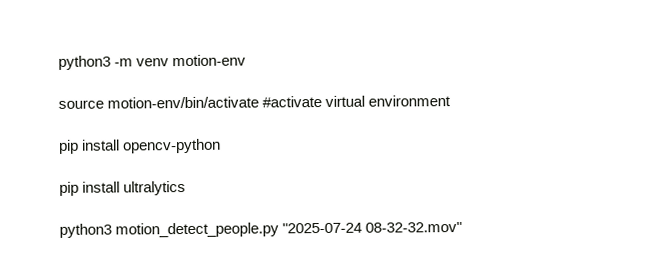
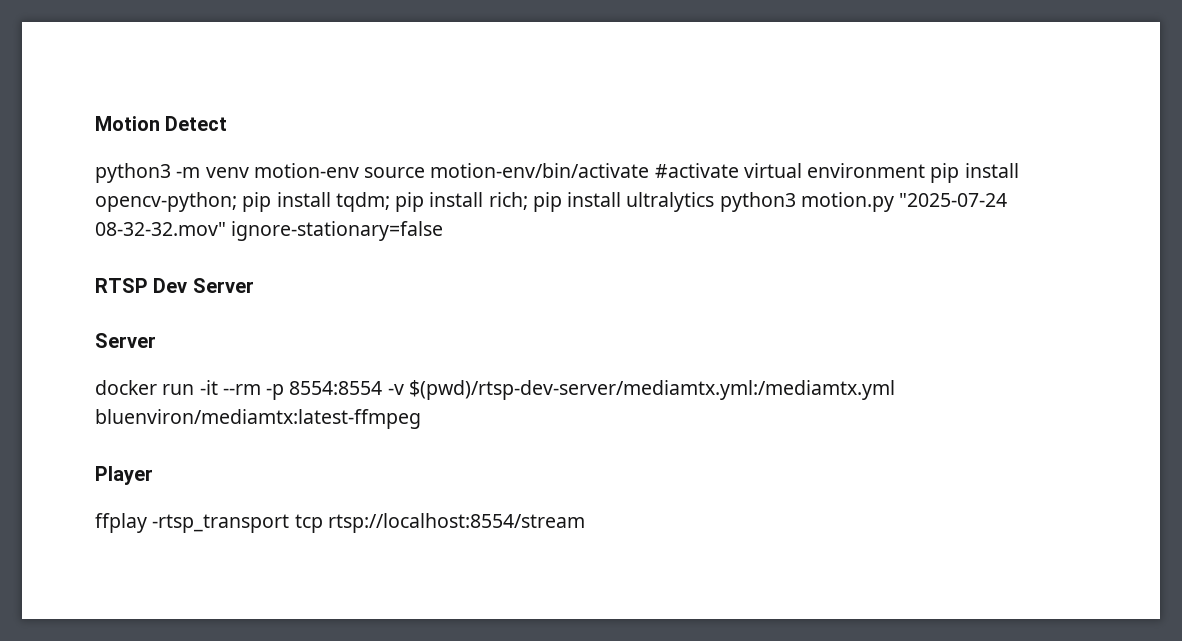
(58, 62) none -> [95,116,228,131] Motion Detect //
(247, 60) // -> (359, 170) none
[59,138,222,154] [59,181,187,196] [59,221,463,238] // pip install opencv-python // pip install ultralytics // python3 motion_detect_people.py "2025-07-24 08-32-32.mov" -> [930,163,1019,183] [95,192,1008,212] [95,221,444,241] [95,278,254,293] [95,333,156,348] [95,380,895,400] [95,409,421,429] [95,466,153,485] [95,513,585,533] pip install opencv-python; pip install tqdm; pip install rich; pip install ultralytics python3 motion.py "2025-07-24 08-32-32.mov" ignore-stationary=false // RTSP Dev Server // Server // docker run -it --rm -p 8554:8554 -v $(pwd)/rtsp-dev-server/mediamtx.yml:/mediamtx.yml bluenviron/mediamtx:latest-ffmpeg // Player // ffplay -rtsp_transport tcp rtsp://localhost:8554/stream

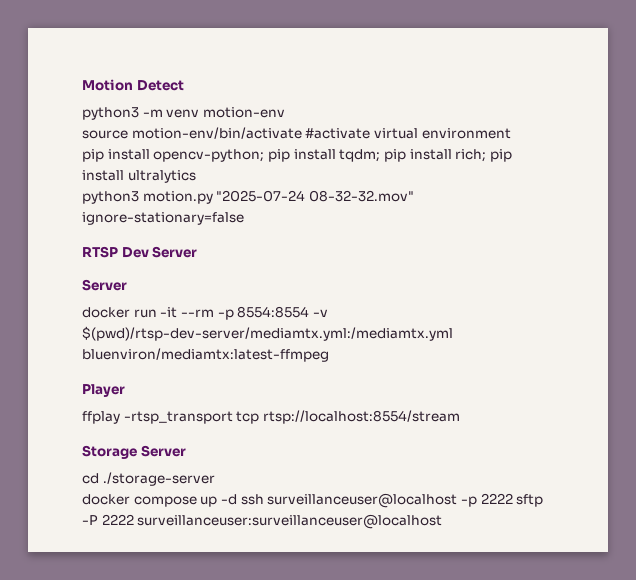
(359, 170) none -> (285, 112) //
(926, 170) none -> (511, 133) //
(715, 202) none -> (196, 176) //
(585, 523) none -> [82,445,186,459] [82,472,215,486] [82,493,544,508] [82,514,443,529] // Storage Server // cd ./storage-server // docker compose up -d ssh surveillanceuser@localhost -p 2222 sftp -P 2222 surveillanceuser:surveillanceuser@localhost

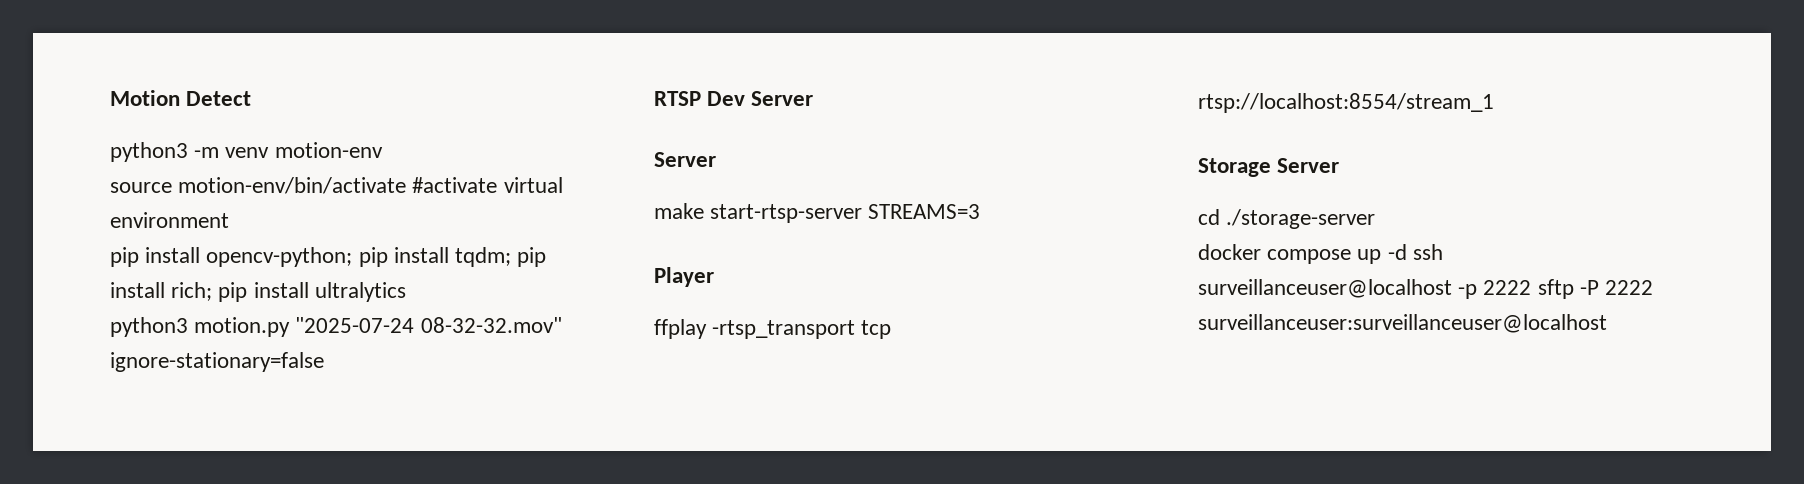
[82,306,328,320] [82,326,453,341] [82,348,329,362] docker run -it --rm -p 8554:8554 -v $(pwd)/rtsp-dev-server/mediamtx.yml:/mediamtx.yml bluenviron/mediamtx:latest-ffmpeg -> [654,203,981,223] make start-rtsp-server STREAMS=3
[262,410,460,424] rtsp://localhost:8554/stream -> [1198,93,1494,113] rtsp://localhost:8554/stream_1

